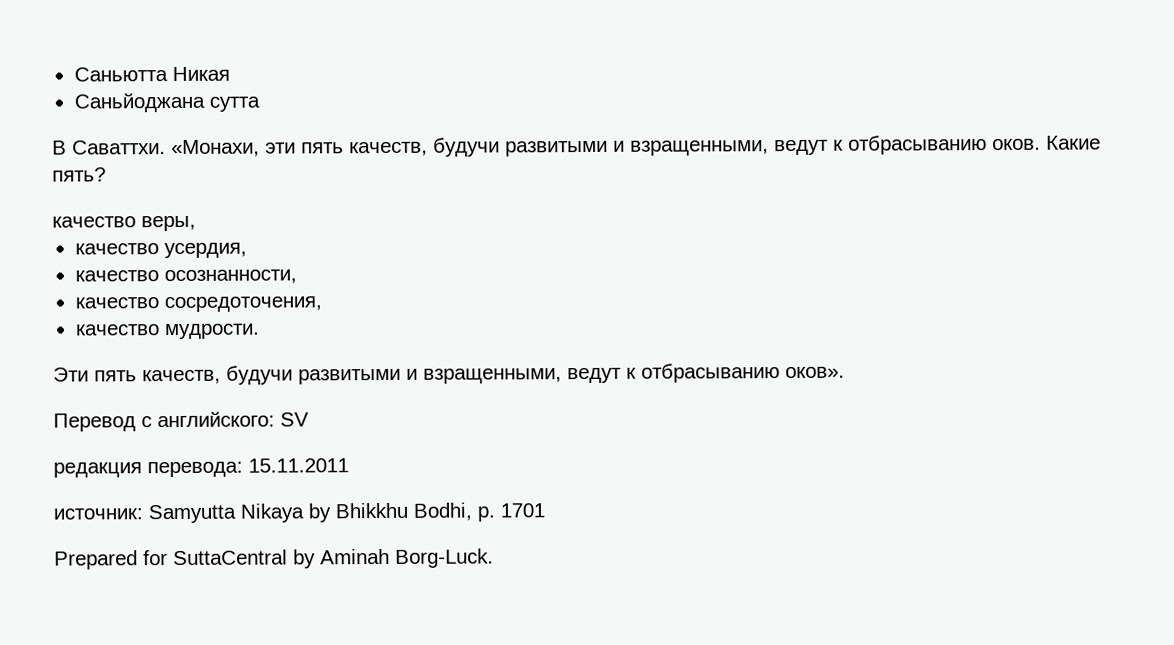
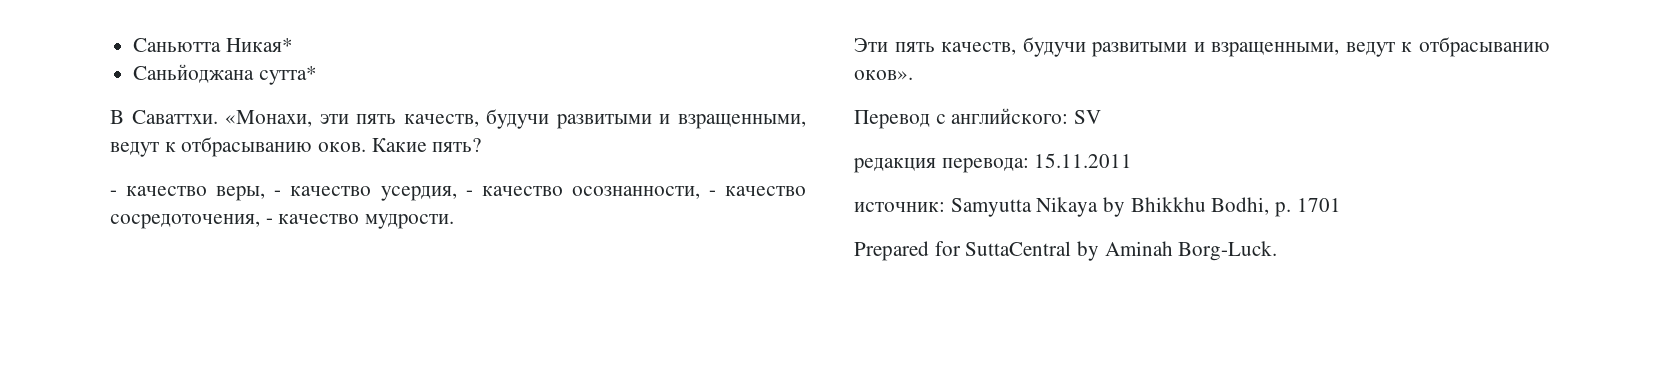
[171,66,230,82] Никая -> [225,38,293,52] Никая*
[208,96,260,112] сутта -> [258,66,317,85] сутта*
(106, 174) none -> [110,190,117,196] -
(196, 223) // -> [274,190,282,196] -
(247, 250) // -> [465,190,473,196] -
(297, 277) // -> [708,190,716,196] -
(322, 304) // -> [265,218,273,224] -

